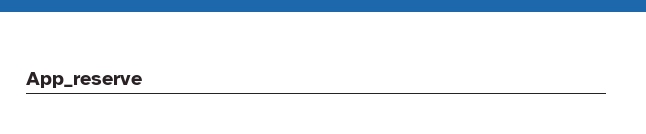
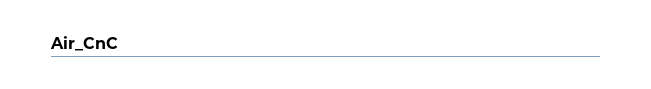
[26,72,142,88] App_reserve -> [50,36,118,51] Air_CnC

